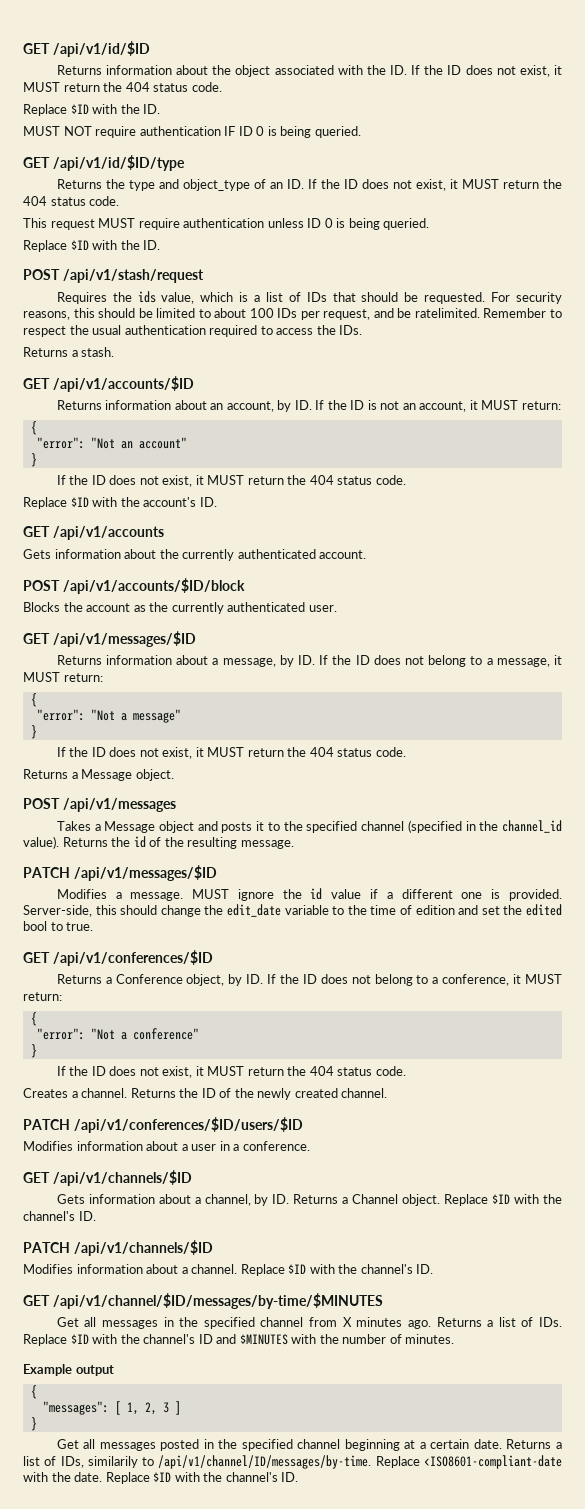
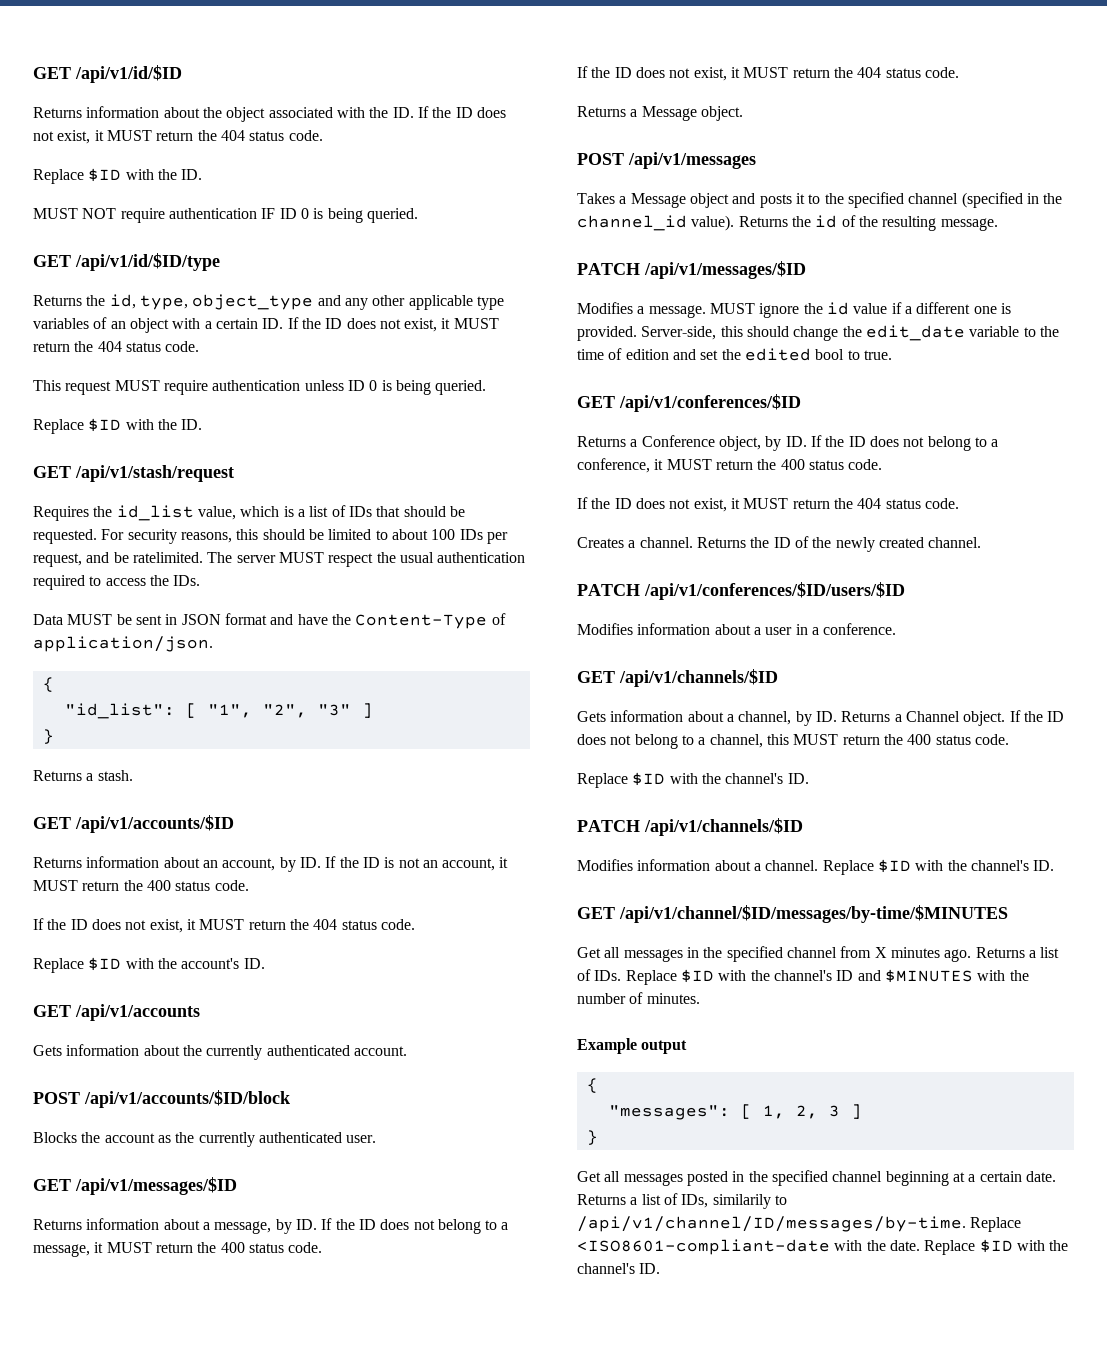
[128,179,283,191] type and object_type of an -> [109,294,504,310] [33,317,258,333] id, type, object_type and any other applicable type variables of an object with a certain
[23,269,60,280] POST -> [33,466,71,478] GET
[137,291,156,303] ids -> [116,505,194,521] id_list
[483,308,563,318] Remember to -> [207,552,324,563] The server MUST
(363, 330) none -> [33,613,506,629] [33,636,213,652] [42,677,54,692] [64,703,373,719] [42,729,54,744] // Data MUST be sent in JSON format and have the Content-Type of application/json. // { // "id_list": [ "1", "2", "3" ] // }
[521,401,561,410] [30,421,37,435] [36,437,187,449] [30,453,37,467] return: // { // "error": "Not an account" // } -> [82,880,249,891] return the 400 status code.
[63,673,103,682] [30,693,37,707] [36,709,181,723] [30,725,37,739] return: // { // "error": "Not a message" // } -> [155,1242,323,1253] return the 400 status code.
[23,992,62,1001] [30,1012,37,1026] [36,1028,199,1040] [30,1044,37,1058] return: // { // "error": "Not a conference" // } -> [715,459,883,470] return the 400 status code.
(441, 1200) none -> [1009,710,1065,722] [577,734,1009,749] If the ID does not belong to a channel, this MUST return the 400 status code. //

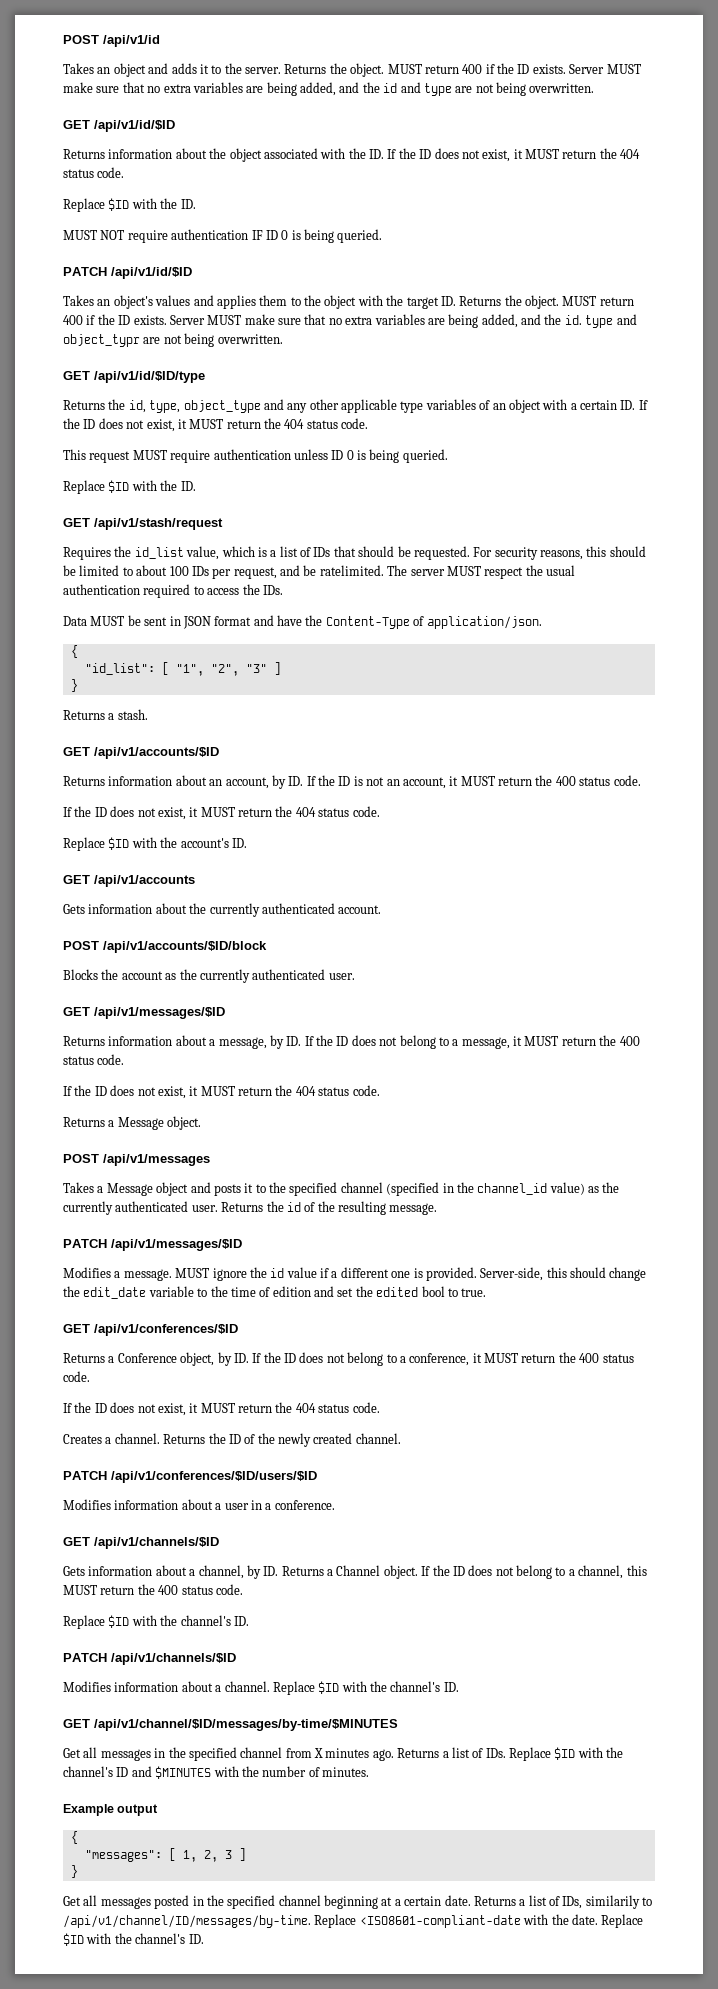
(33, 73) none -> [63,35,160,47] [63,63,641,77] [63,82,595,96] POST /api/v1/id // Takes an object and adds it to the server. Returns the object. MUST return 400 if the ID exists. Server MUST make sure that no extra variables are being added, and the id and type are not being overwritten. //
(418, 215) none -> [63,267,192,279] [63,295,634,309] [63,314,637,328] [63,333,283,347] // PATCH /api/v1/id/$ID // Takes an object's values and applies them to the object with the target ID. Returns the object. MUST return 400 if the ID exists. Server MUST make sure that no extra variables are being added, and the id. type and object_typr are not being overwritten.
[691,215,735,231] value). -> [549,1182,620,1195] [63,1201,218,1215] value) as the currently authenticated user.

